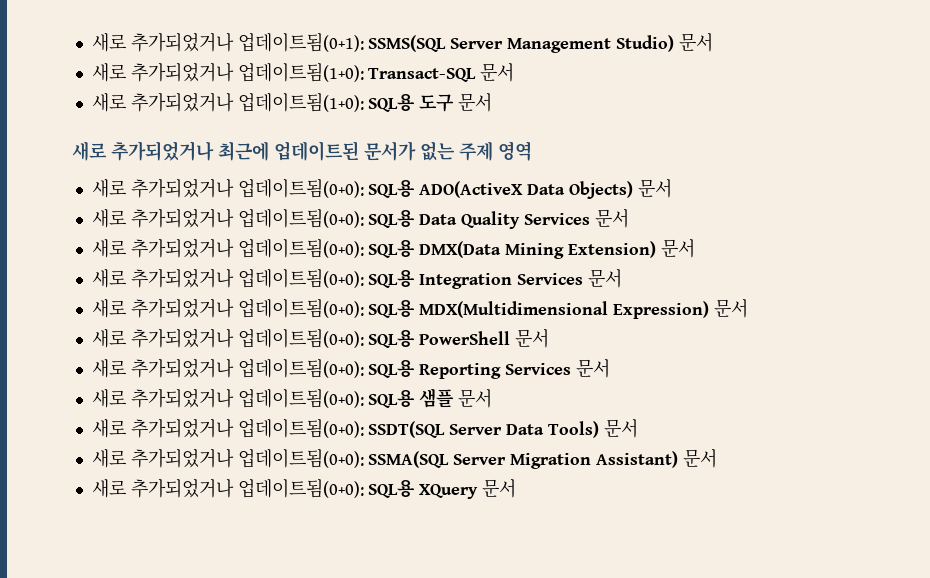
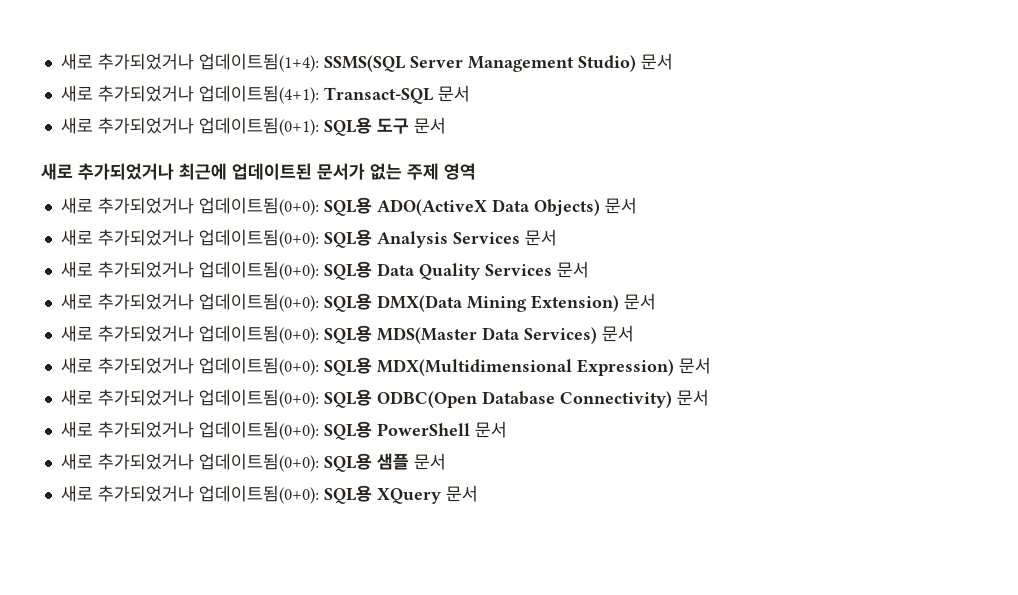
[91,33,364,52] 새로 추가되었거나 업데이트됨(0+1): -> [60,53,319,72] 새로 추가되었거나 업데이트됨(1+4):
[237,63,364,82] 업데이트됨(1+0): -> [198,85,319,104] 업데이트됨(4+1):
[237,93,364,112] 업데이트됨(1+0): -> [198,117,319,136] 업데이트됨(0+1):
(672, 188) none -> [60,229,557,248] // 새로 추가되었거나 업데이트됨(0+0): SQL용 Analysis Services 문서
[419,273,584,289] Integration Services -> [376,327,597,344] MDS(Master Data Services)
[419,329,550,348] [91,359,572,379] PowerShell 문서 // 새로 추가되었거나 업데이트됨(0+0): SQL용 Reporting Services -> [376,389,709,408] [60,421,470,440] ODBC(Open Database Connectivity) 문서 // 새로 추가되었거나 업데이트됨(0+0): SQL용 PowerShell
[91,419,638,438] [91,449,717,469] // 새로 추가되었거나 업데이트됨(0+0): SSDT(SQL Server Data Tools) 문서 // 새로 추가되었거나 업데이트됨(0+0): SSMA(SQL Server Migration Assistant) 문서 -> (446, 461) none

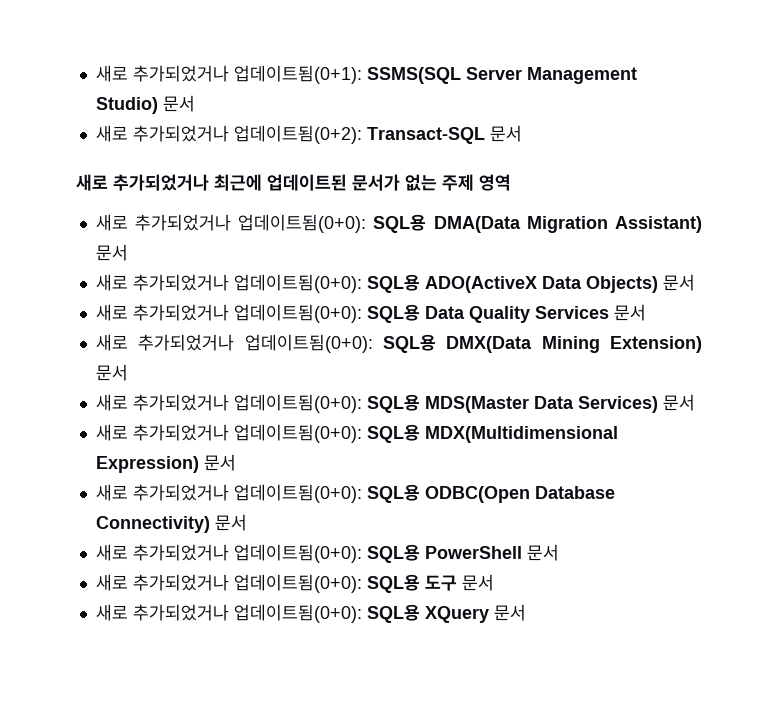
[60,53,319,72] 새로 추가되었거나 업데이트됨(1+4): -> [95,65,362,84] 새로 추가되었거나 업데이트됨(0+1):
[198,85,319,104] 업데이트됨(4+1): -> [233,125,362,144] 업데이트됨(0+2):
[60,117,446,136] // 새로 추가되었거나 업데이트됨(0+1): SQL용 도구 문서 -> (522, 133) none
[376,197,637,216] [60,229,520,248] ADO(ActiveX Data Objects) 문서 // 새로 추가되었거나 업데이트됨(0+0): SQL용 Analysis Services -> [433,216,702,233] [95,244,128,261] [95,274,658,293] DMA(Data Migration Assistant) 문서 // 새로 추가되었거나 업데이트됨(0+0): SQL용 ADO(ActiveX Data Objects)
[376,453,409,470] 샘플 -> [424,575,457,591] 도구

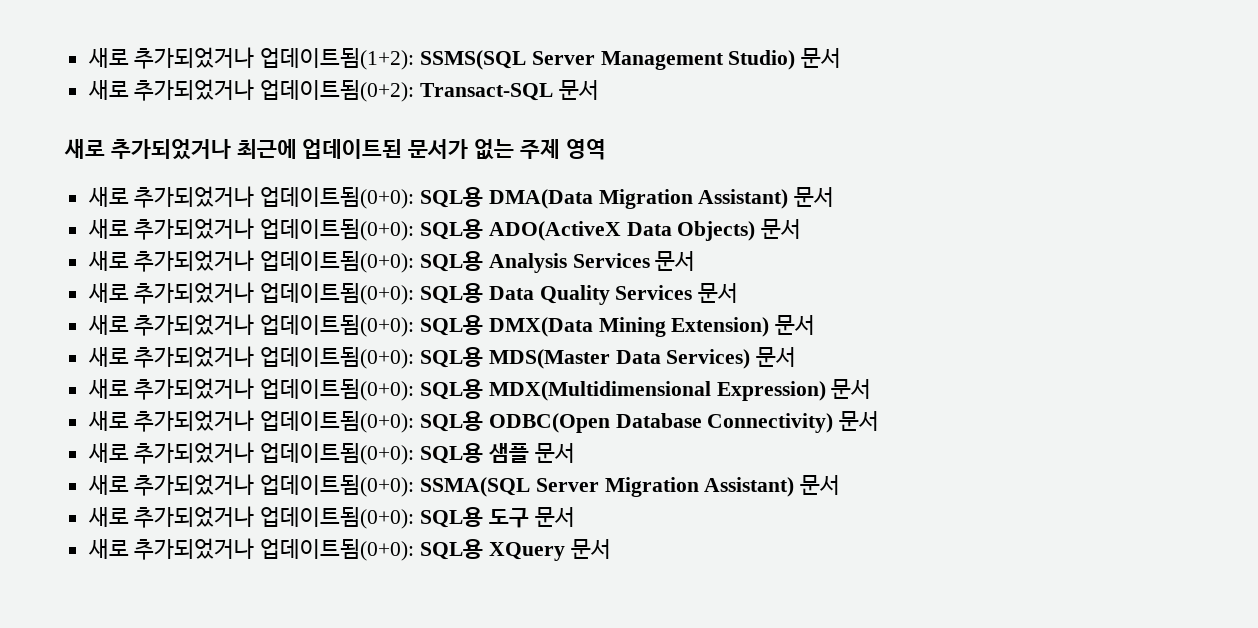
[95,65,362,84] 새로 추가되었거나 업데이트됨(0+1): -> [87,47,415,70] 새로 추가되었거나 업데이트됨(1+2):
(695, 282) none -> [87,250,696,273] // 새로 추가되었거나 업데이트됨(0+0): SQL용 Analysis Services 문서
[424,546,522,559] PowerShell -> [488,443,575,463] [87,474,795,497] 샘플 문서 // 새로 추가되었거나 업데이트됨(0+0): SSMA(SQL Server Migration Assistant)

